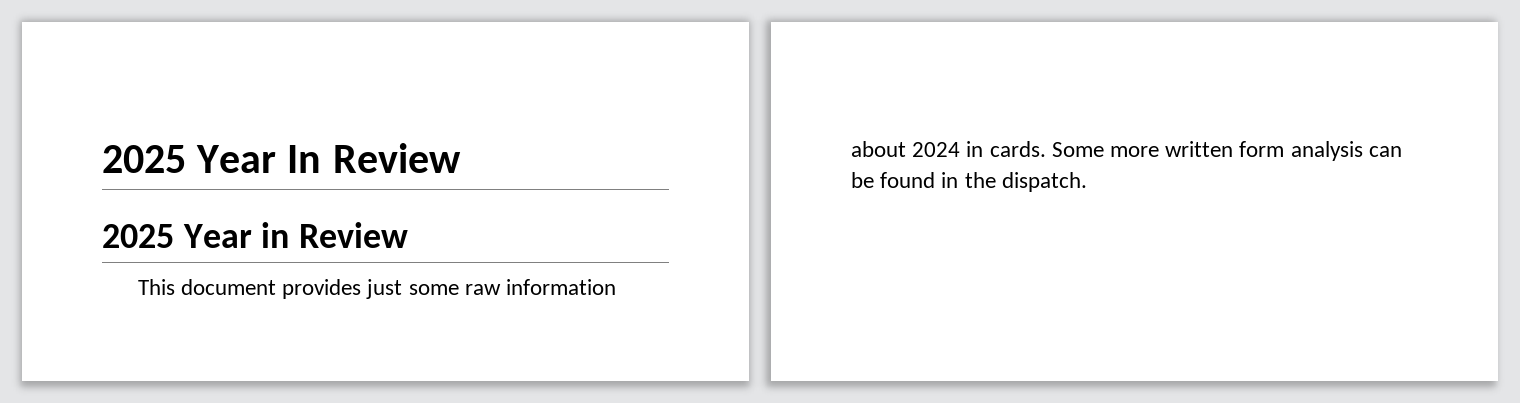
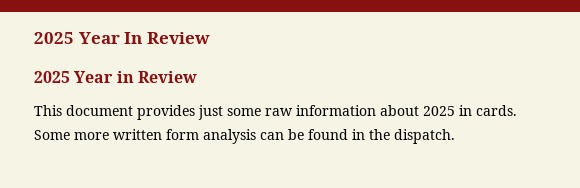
[912,142,961,157] 2024 -> [423,106,455,116] 2025

